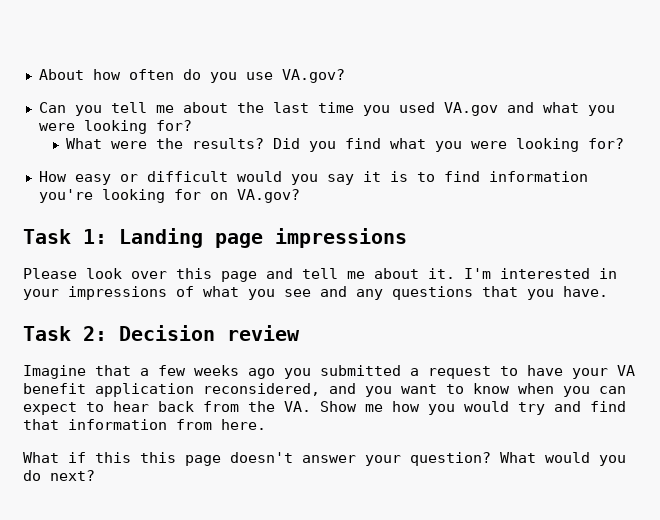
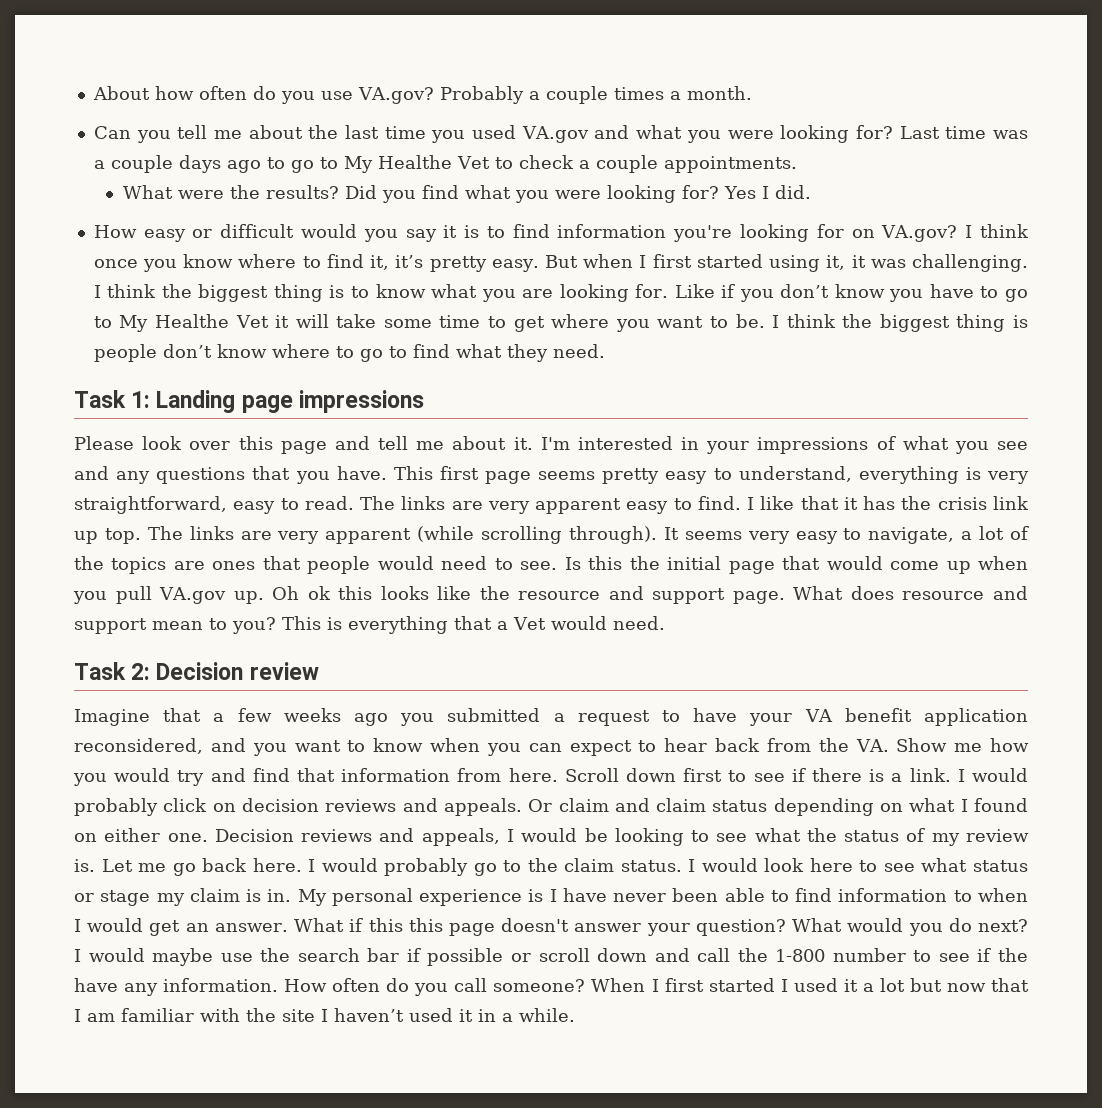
(345, 76) none -> [439,86,752,104] Probably a couple times a month.
(192, 125) none -> [899,126,1028,139] [93,155,797,173] Last time was a couple days ago to go to My Healthe Vet to check a couple appointments.
(624, 143) none -> [723,185,812,199] Yes I did.
(300, 196) none -> [965,224,1029,238] [93,254,1029,272] [93,284,1028,302] [93,314,1028,332] [93,344,605,362] I think once you know where to find it, it’s pretty easy. But when I first started using it, it was challenging. I think the biggest thing is to know what you are looking for. Like if you don’t know you have to go to My Healthe Vet it will take some time to get where you want to be. I think the biggest thing is people don’t know where to go to find what they need.
(608, 291) none -> [393,466,1029,484] [74,496,1030,514] [74,526,1030,544] [74,556,1029,574] [73,586,1028,604] [74,616,665,634] This first page seems pretty easy to understand, everything is very straightforward, easy to read. The links are very apparent easy to find. I like that it has the crisis link up top. The links are very apparent (while scrolling through). It seems very easy to navigate, a lot of the topics are ones that people would need to see. Is this the initial page that would come up when you pull VA.gov up. Oh ok this looks like the resource and support page. What does resource and support mean to you? This is everything that a Vet would need.
(266, 424) // -> [564,768,1029,782] [74,798,1028,816] [74,828,1030,846] [74,858,1028,876] [74,888,1029,906] [74,918,288,936] Scroll down first to see if there is a link. I would probably click on decision reviews and appeals. Or claim and claim status depending on what I found on either one. Decision reviews and appeals, I would be looking to see what the status of my review is. Let me go back here. I would probably go to the claim status. I would look here to see what status or stage my claim is in. My personal experience is I have never been able to find information to when I would get an answer.
(95, 475) none -> [74,948,1028,966] [74,978,1029,996] [74,1008,575,1022] I would maybe use the search bar if possible or scroll down and call the 1-800 number to see if the have any information. How often do you call someone? When I first started I used it a lot but now that I am familiar with the site I haven’t used it in a while.

